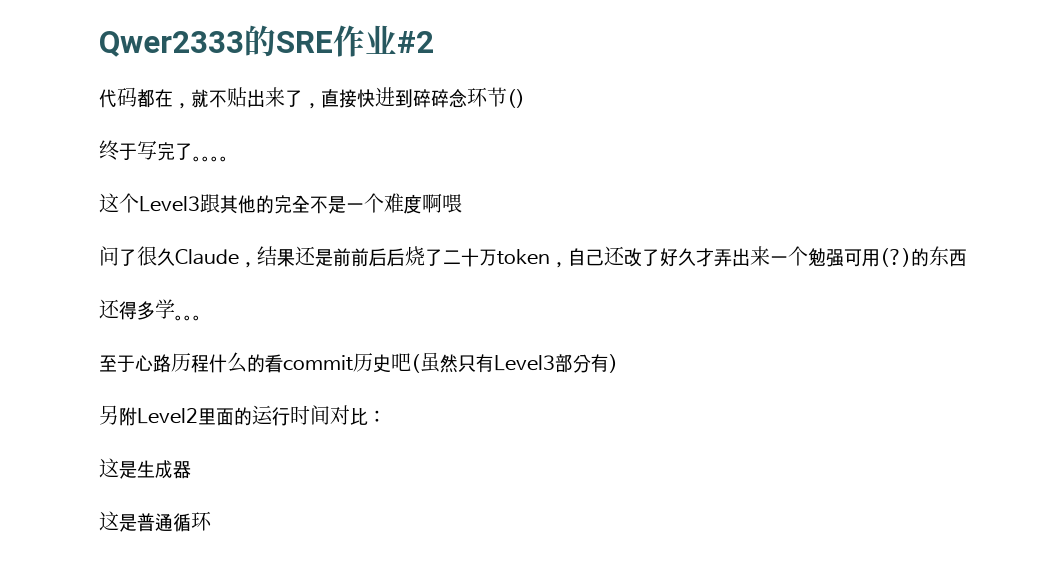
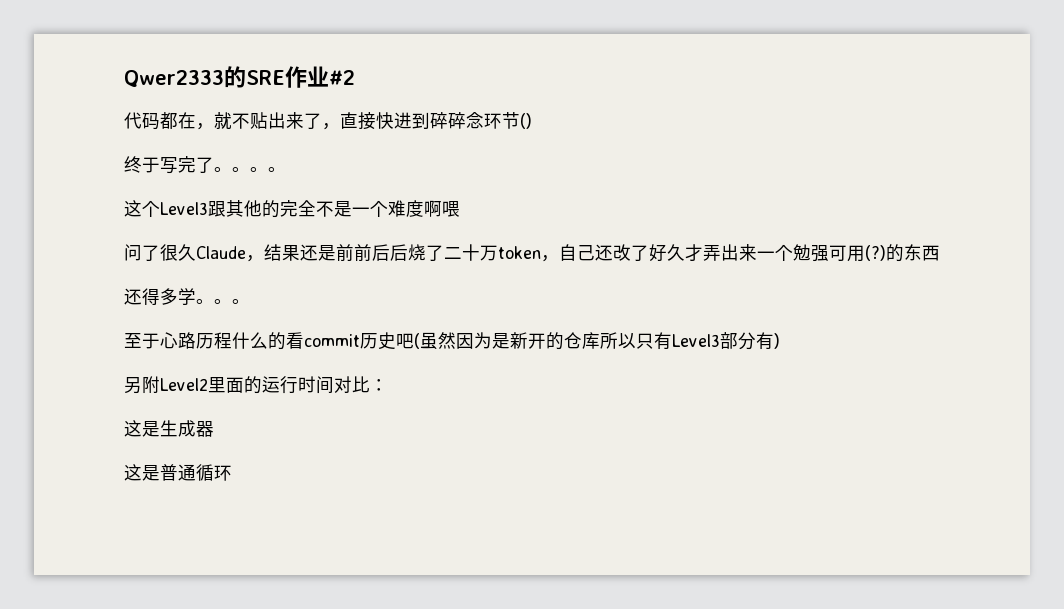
(458, 363) none -> [456,332,636,350] 因为是新开的仓库所以

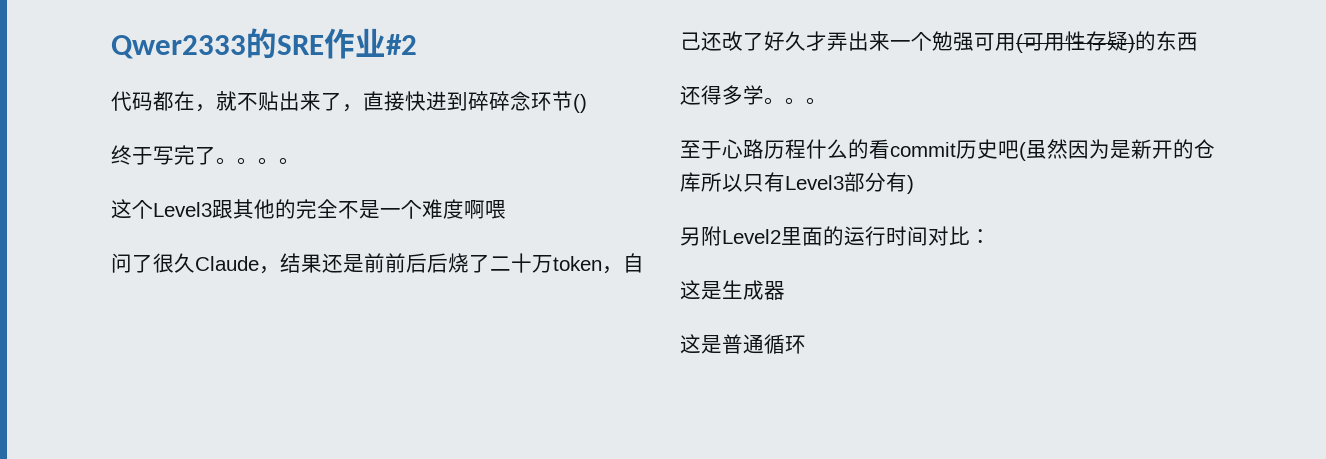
[865,245,886,261] (?) -> [1016,31,1135,53] (可用性存疑)

